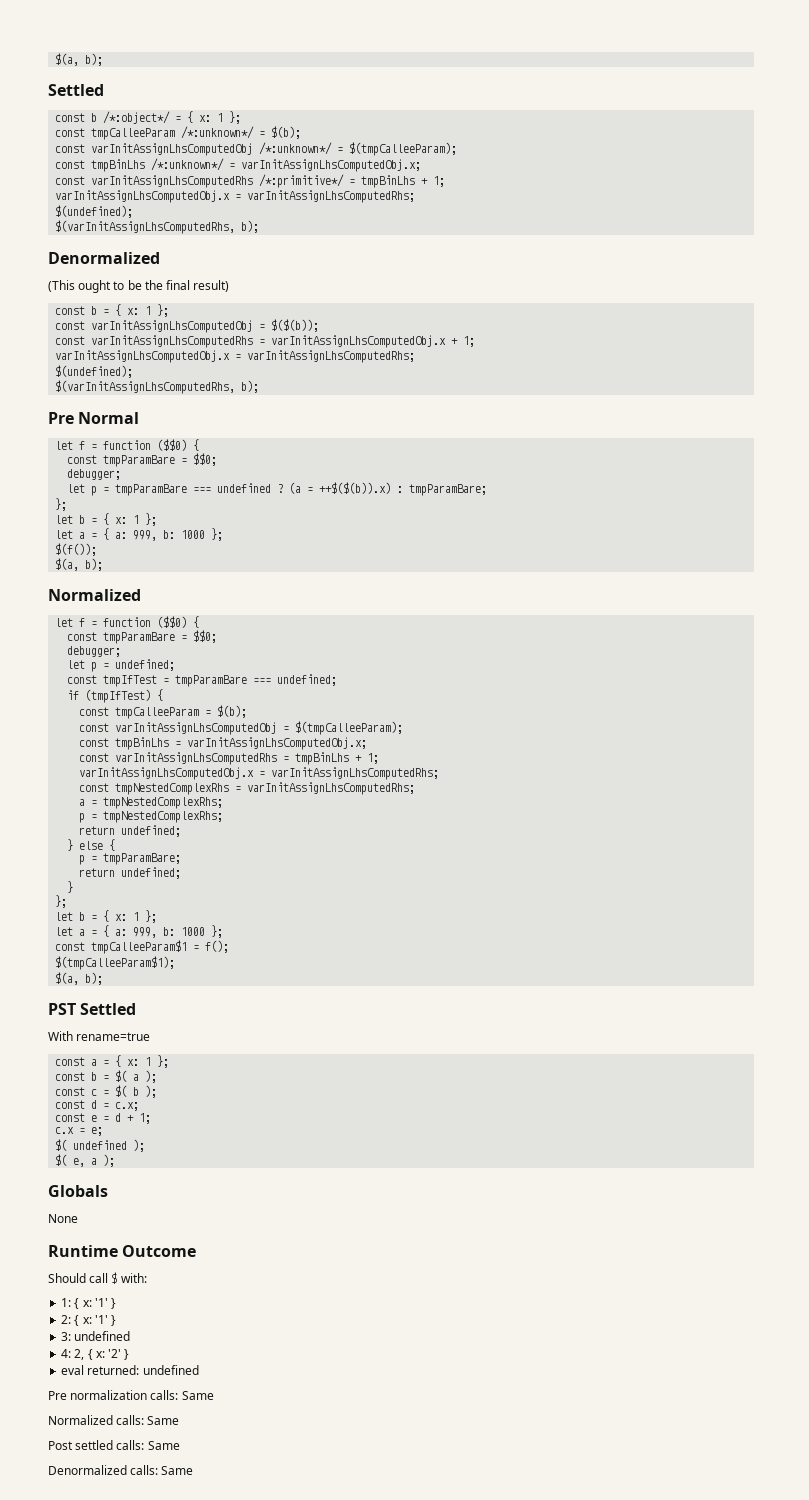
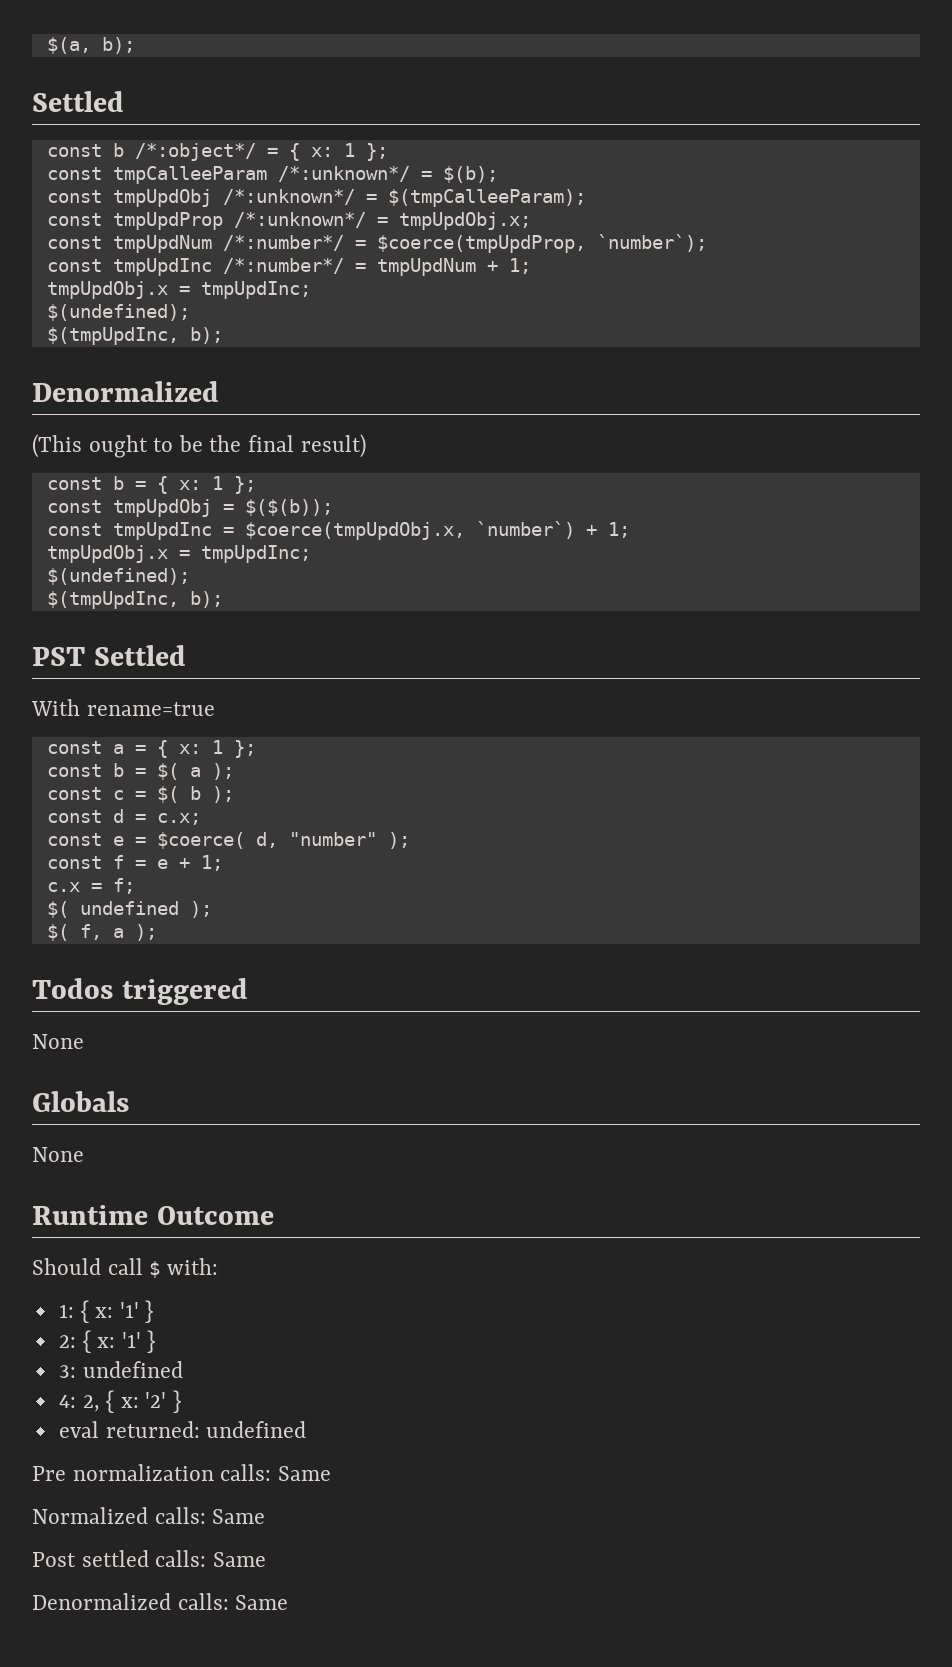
[91,143,254,156] varInitAssignLhsComputedObj -> [112,189,212,207] tmpUpdObj
[91,158,422,172] [55,174,446,188] [55,190,416,203] [55,205,134,218] [55,220,236,234] tmpBinLhs /*:unknown*/ = varInitAssignLhsComputedObj.x; // const varInitAssignLhsComputedRhs /*:primitive*/ = tmpBinLhs + 1; // varInitAssignLhsComputedObj.x = varInitAssignLhsComputedRhs; // $(undefined); // $(varInitAssignLhsComputedRhs, -> [112,212,531,230] [46,234,707,253] [46,258,531,276] [46,281,311,299] [46,304,190,321] [46,327,179,345] tmpUpdProp /*:unknown*/ = tmpUpdObj.x; // const tmpUpdNum /*:number*/ = $coerce(tmpUpdProp, `number`); // const tmpUpdInc /*:number*/ = tmpUpdNum + 1; // tmpUpdObj.x = tmpUpdInc; // $(undefined); // $(tmpUpdInc,
[91,320,254,333] varInitAssignLhsComputedObj -> [112,499,212,517] tmpUpdObj
[91,335,476,348] [55,350,416,363] [55,365,134,378] [55,380,260,394] [48,412,140,424] [55,439,200,451] [67,453,218,467] [67,469,122,480] [67,482,488,496] [55,498,68,511] [55,513,158,526] [55,528,224,541] [55,543,98,556] [55,558,104,571] [48,589,141,601] [55,616,200,628] [67,630,218,644] [67,646,122,657] [67,659,176,672] [67,674,338,687] [67,689,164,703] [79,705,248,719] [79,721,404,735] [79,737,368,750] [79,752,380,765] [79,767,440,780] [79,782,416,795] [79,797,224,809] [79,811,224,823] [79,825,182,837] [67,839,116,851] [79,853,182,865] [79,867,182,879] [67,881,74,893] [55,895,68,908] [55,910,158,923] [55,925,224,938] [55,940,230,954] [55,956,176,970] [55,972,80,985] varInitAssignLhsComputedRhs = varInitAssignLhsComputedObj.x + 1; // varInitAssignLhsComputedObj.x = varInitAssignLhsComputedRhs; // $(undefined); // $(varInitAssignLhsComputedRhs, b); // Pre Normal // let f = function ($$0) { // const tmpParamBare = $$0; // debugger; // let p = tmpParamBare === undefined ? (a = ++$($(b)).x) : tmpParamBare; // }; // let b = { x: 1 }; // let a = { a: 999, b: 1000 }; // $(f()); // $(a, b); // Normalized // let f = function ($$0) { // const tmpParamBare = $$0; // debugger; // let p = undefined; // const tmpIfTest = tmpParamBare === undefined; // if (tmpIfTest) { // const tmpCalleeParam = $(b); // const varInitAssignLhsComputedObj = $(tmpCalleeParam); // const tmpBinLhs = varInitAssignLhsComputedObj.x; // const varInitAssignLhsComputedRhs = tmpBinLhs + 1; // varInitAssignLhsComputedObj.x = varInitAssignLhsComputedRhs; // const tmpNestedComplexRhs = varInitAssignLhsComputedRhs; // a = tmpNestedComplexRhs; // p = tmpNestedComplexRhs; // return undefined; // } else { // p = tmpParamBare; // return undefined; // } // }; // let b = { x: 1 }; // let a = { a: 999, b: 1000 }; // const tmpCalleeParam$1 = f(); // $(tmpCalleeParam$1); // $(a, -> [112,521,630,540] [46,545,311,563] [46,568,190,585] [46,591,179,609] tmpUpdInc = $coerce(tmpUpdObj.x, `number`) + 1; // tmpUpdObj.x = tmpUpdInc; // $(undefined); // $(tmpUpdInc,
[115,1113,122,1122] d -> [156,832,410,849] [46,855,168,869] $coerce( d, "number" ); // const f = e
[91,1127,104,1136] e; -> [112,878,135,894] f;
[73,1154,116,1167] e, a ); -> [79,924,157,941] [32,978,248,1005] [32,1034,84,1049] f, a ); // Todos triggered // None

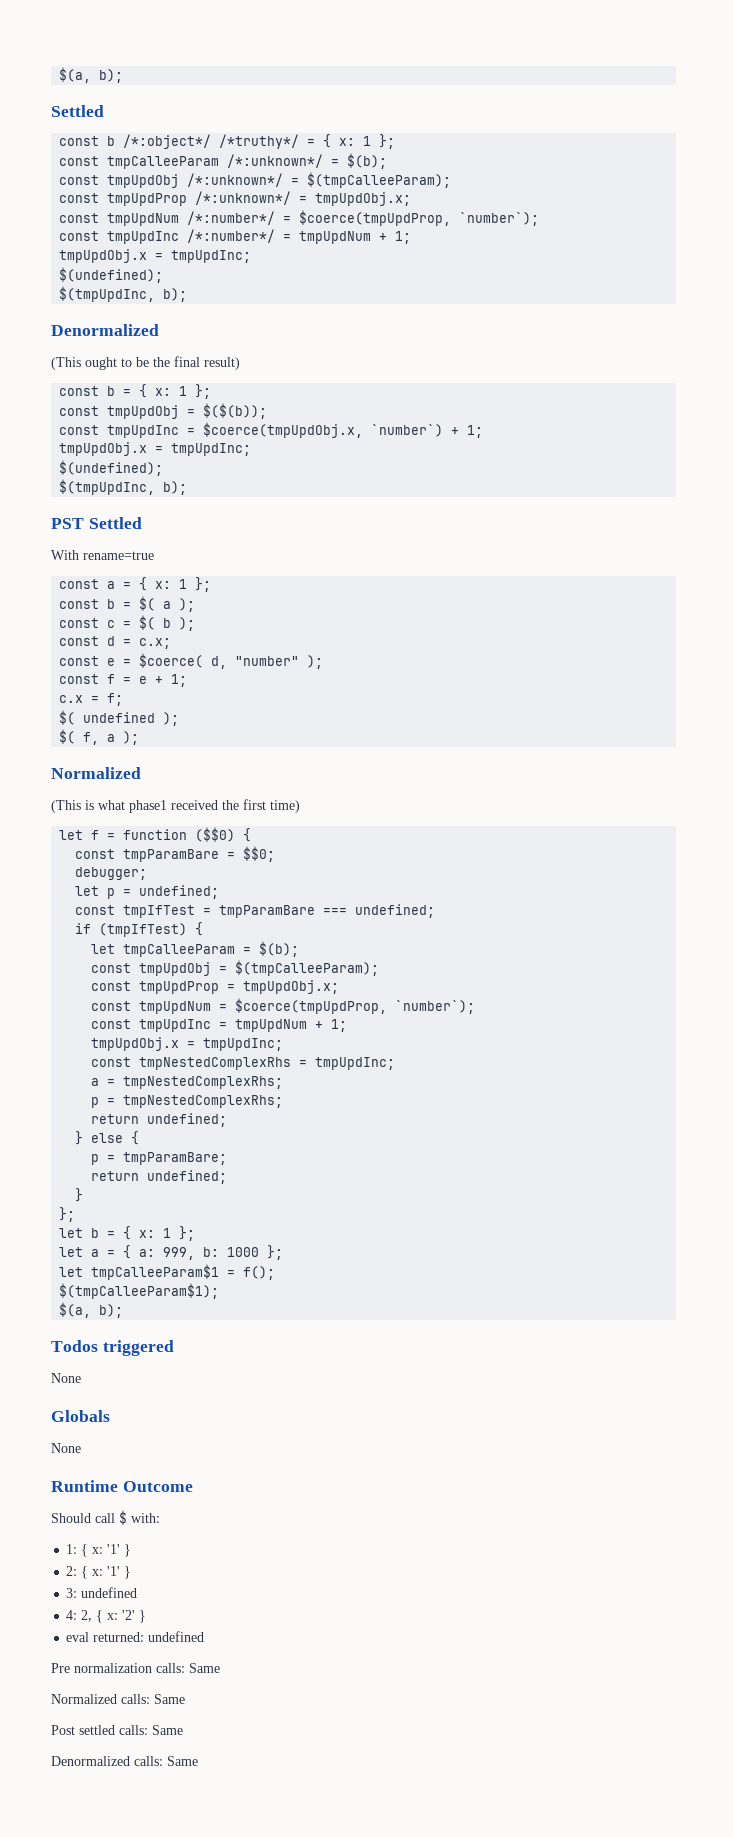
(256, 152) none -> [219,134,300,149] /*truthy*/
(157, 932) none -> [51,767,141,779] [51,799,300,813] [59,827,252,842] [75,846,276,862] [75,867,148,880] [75,885,220,899] [75,904,436,918] [75,922,204,937] [91,941,300,957] [91,960,380,976] [91,980,340,994] [91,998,476,1014] [91,1019,348,1032] [91,1037,284,1051] [91,1057,396,1070] [91,1076,284,1089] [91,1095,284,1108] [91,1113,228,1127] [75,1131,140,1145] [91,1152,228,1165] [91,1170,228,1184] [75,1188,84,1202] [59,1207,76,1222] [59,1226,196,1241] [59,1245,284,1260] [59,1264,276,1280] [59,1283,220,1299] [59,1302,124,1318] // Normalized // (This is what phase1 received the first time) // let f = function ($$0) { // const tmpParamBare = $$0; // debugger; // let p = undefined; // const tmpIfTest = tmpParamBare === undefined; // if (tmpIfTest) { // let tmpCalleeParam = $(b); // const tmpUpdObj = $(tmpCalleeParam); // const tmpUpdProp = tmpUpdObj.x; // const tmpUpdNum = $coerce(tmpUpdProp, `number`); // const tmpUpdInc = tmpUpdNum + 1; // tmpUpdObj.x = tmpUpdInc; // const tmpNestedComplexRhs = tmpUpdInc; // a = tmpNestedComplexRhs; // p = tmpNestedComplexRhs; // return undefined; // } else { // p = tmpParamBare; // return undefined; // } // }; // let b = { x: 1 }; // let a = { a: 999, b: 1000 }; // let tmpCalleeParam$1 = f(); // $(tmpCalleeParam$1); // $(a, b);

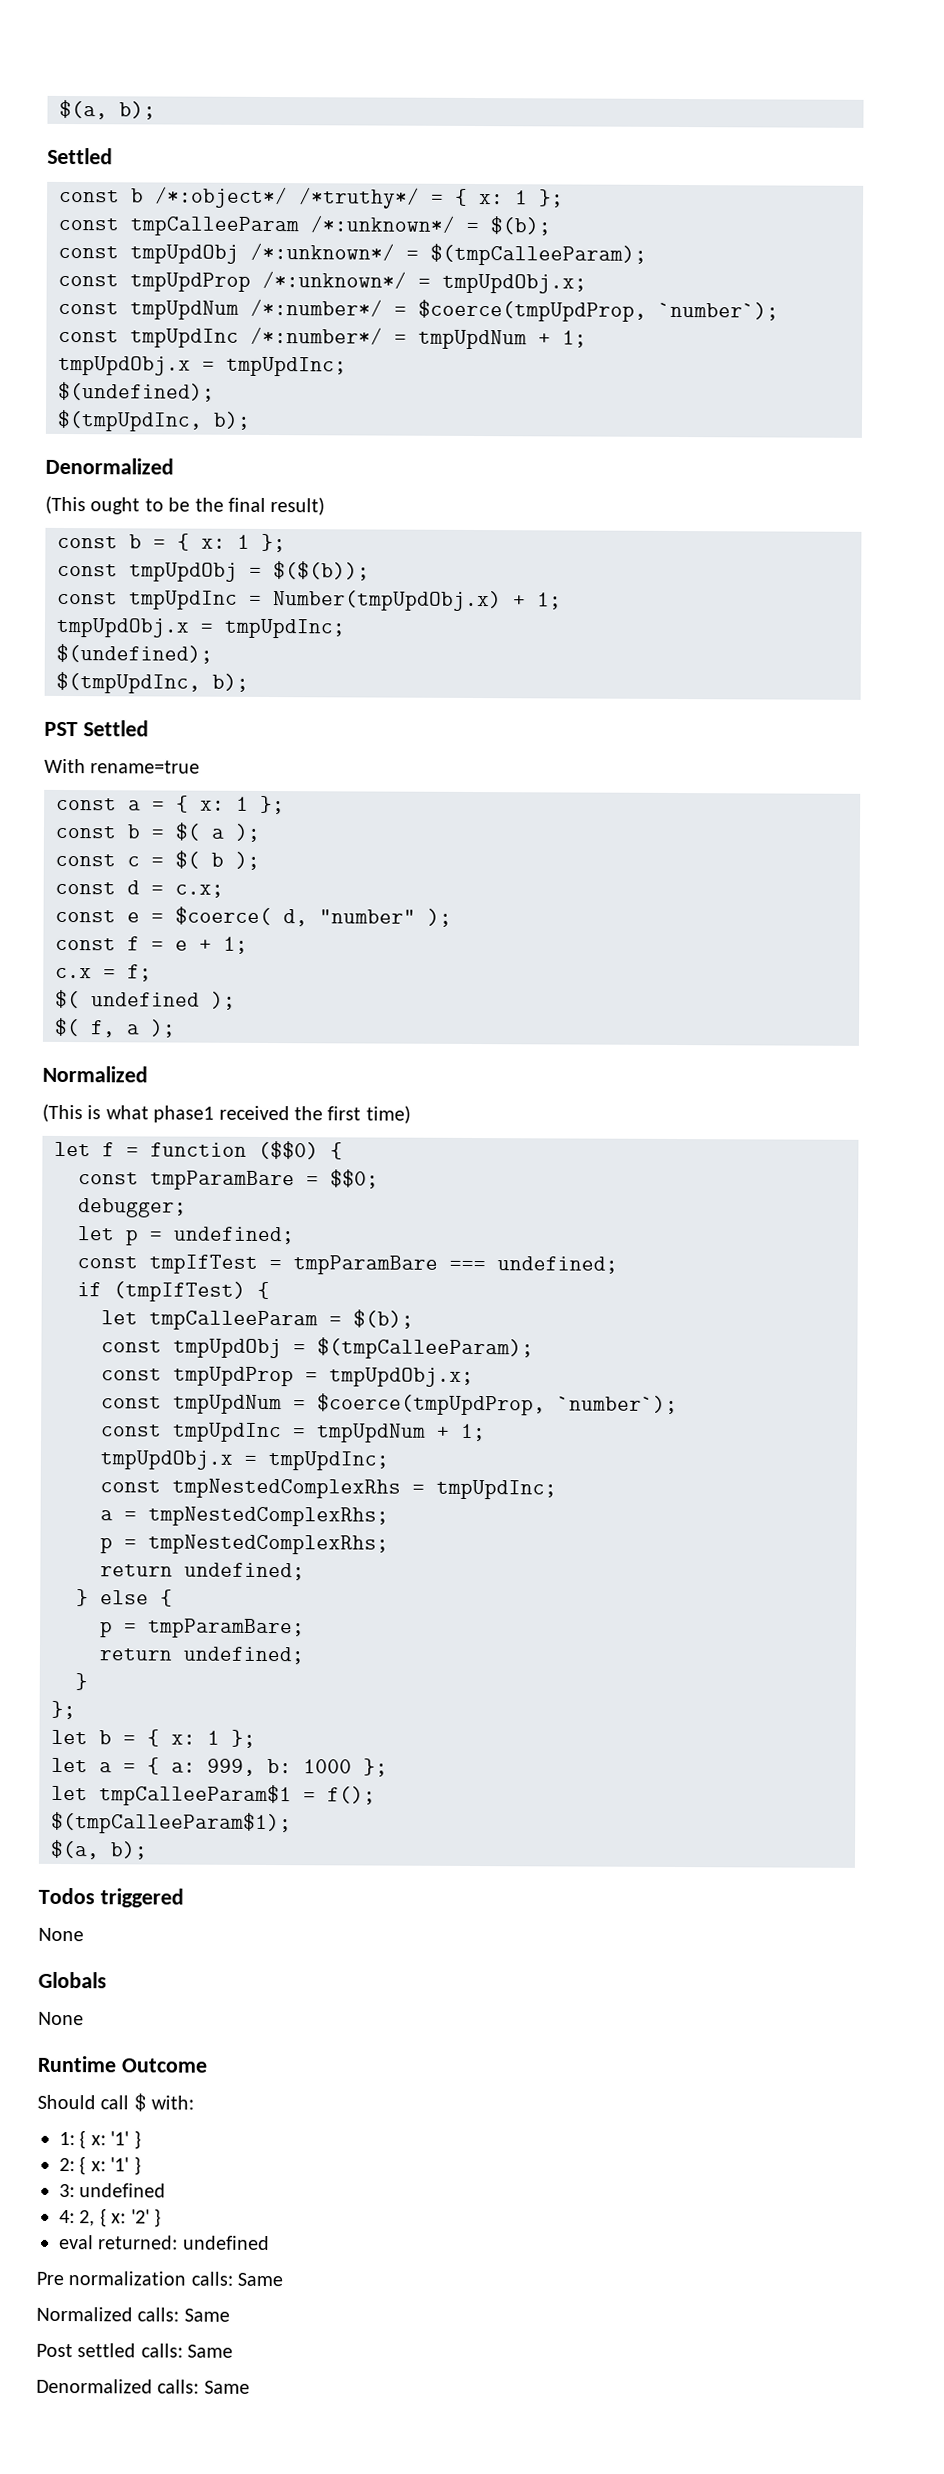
[203,422,444,438] $coerce(tmpUpdObj.x, `number`) -> [273,590,502,612] Number(tmpUpdObj.x)

